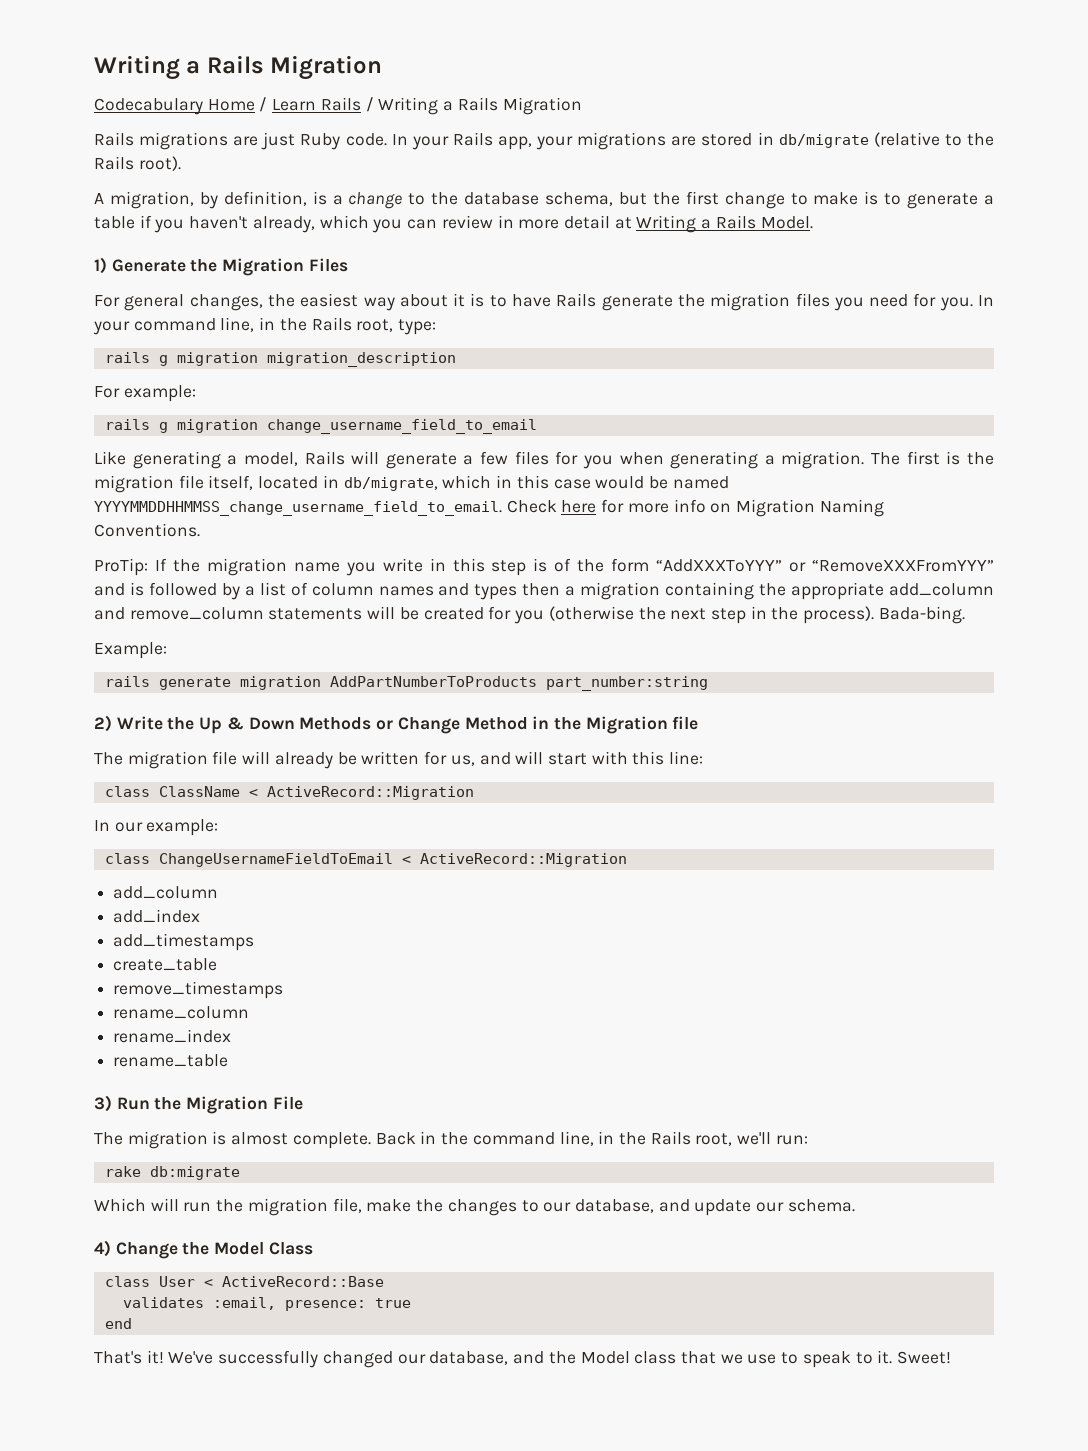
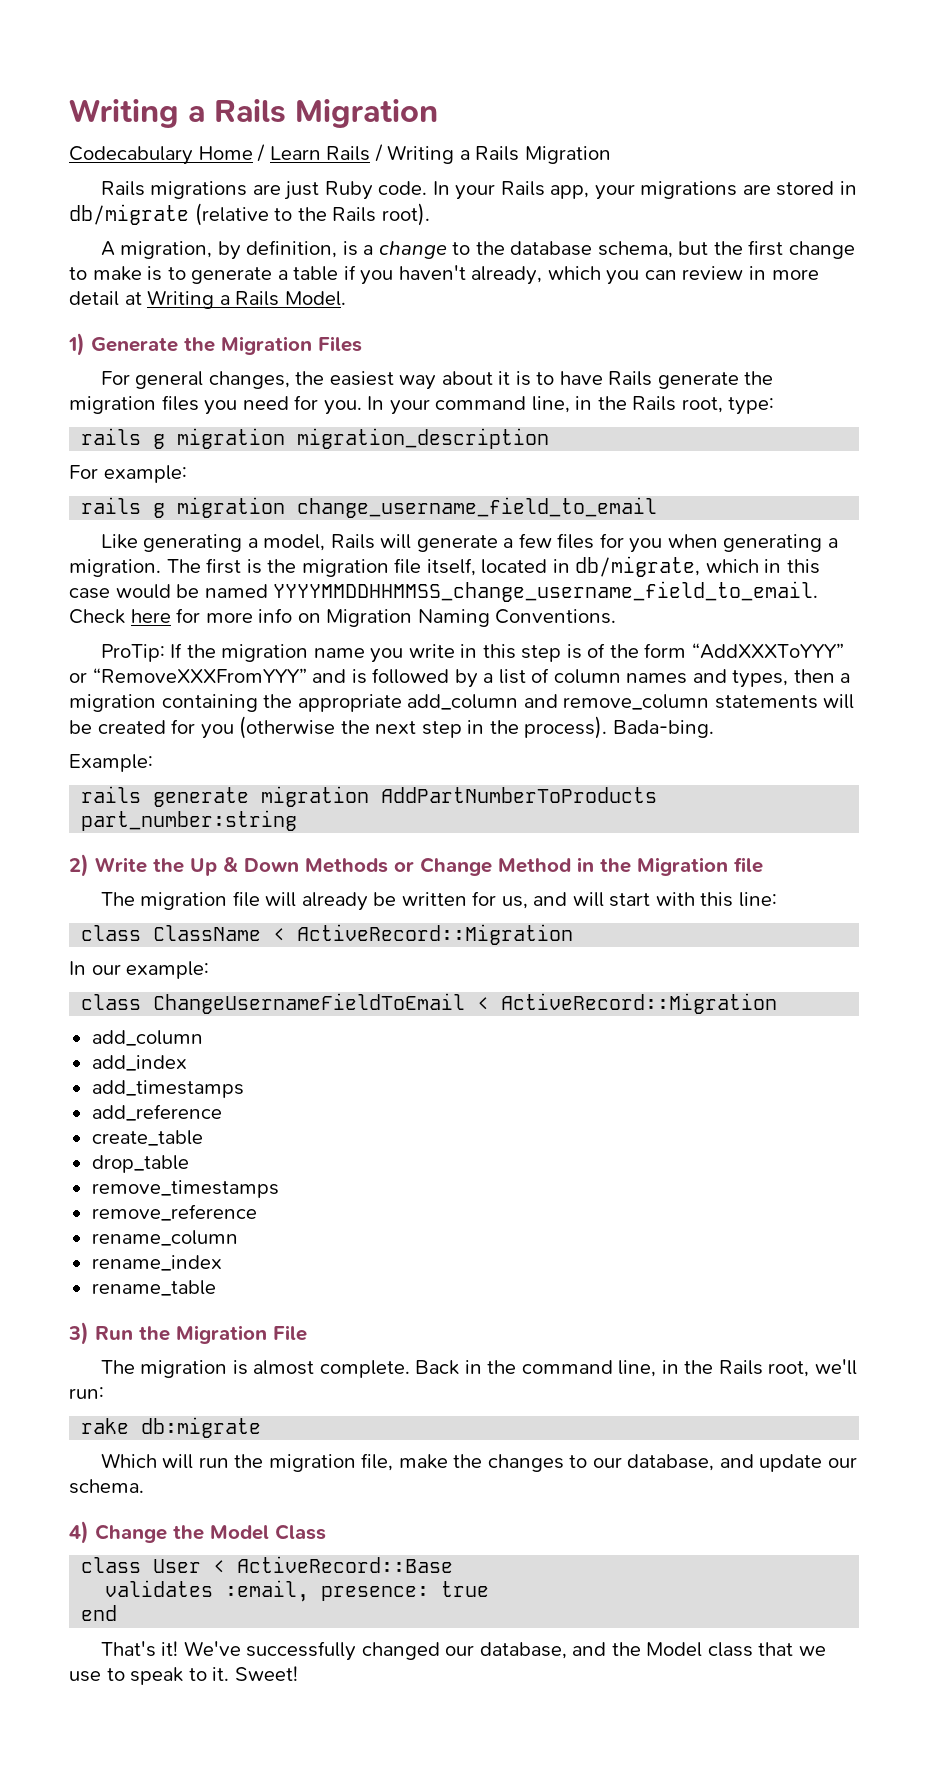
[474,584,518,600] types -> [732,670,789,688] types,
(255, 942) none -> [91,1104,222,1121] // add_reference
(218, 964) none -> [91,1155,189,1173] // drop_table
(284, 990) none -> [91,1204,257,1221] // remove_reference

